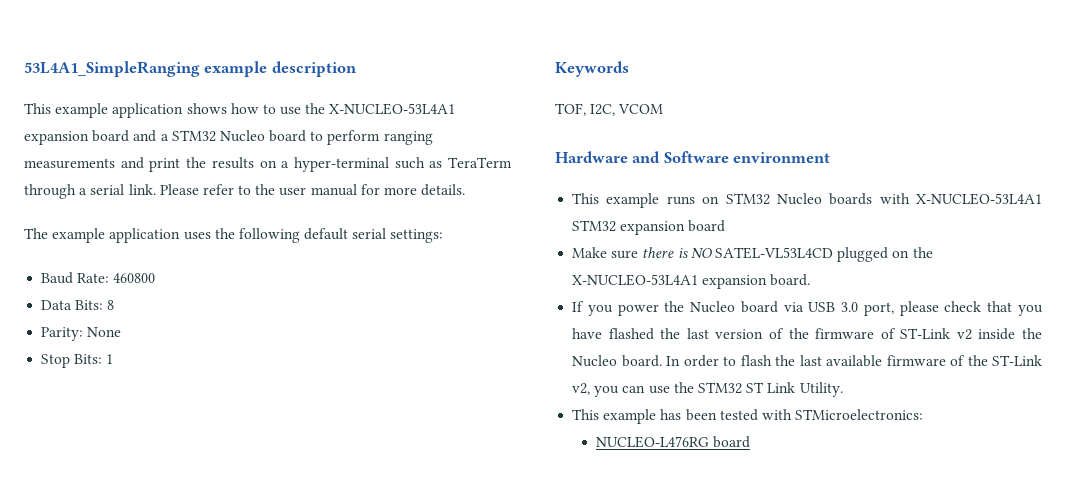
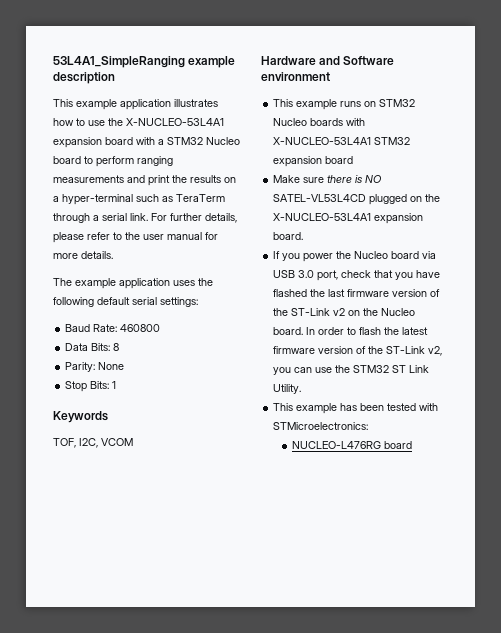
[186,103,227,114] shows -> [174,99,218,107] illustrates
[133,130,157,142] and -> [136,137,155,145] with
[159,184,199,195] Please -> [151,213,237,223] [53,232,84,243] For further details, please
[899,301,939,316] please -> (339, 275) none
[715,328,896,339] version of the firmware of -> [347,289,441,297] [273,308,289,316] firmware version of the
[978,328,1016,340] inside -> [348,310,361,316] on
[799,355,946,367] last available firmware -> [402,327,429,335] [273,346,354,354] latest firmware version

